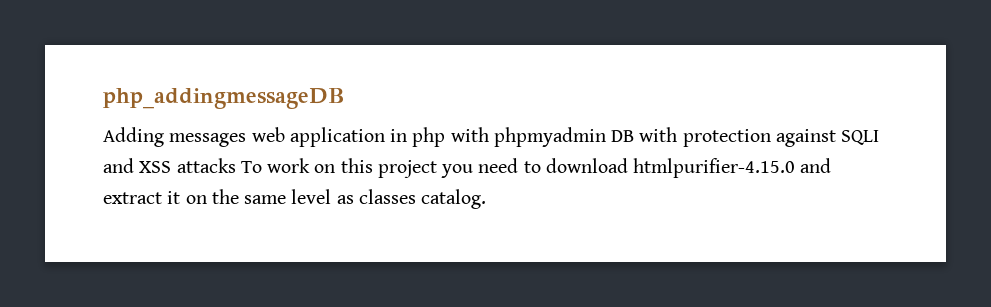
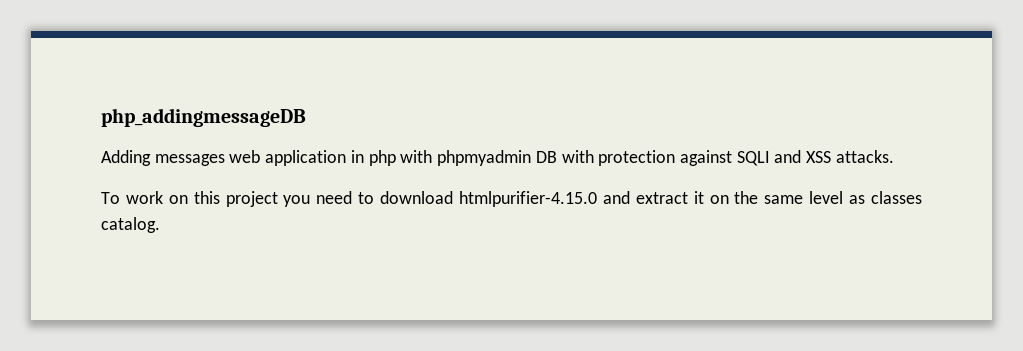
[176,158,236,173] attacks -> [835,150,894,163] attacks. //

